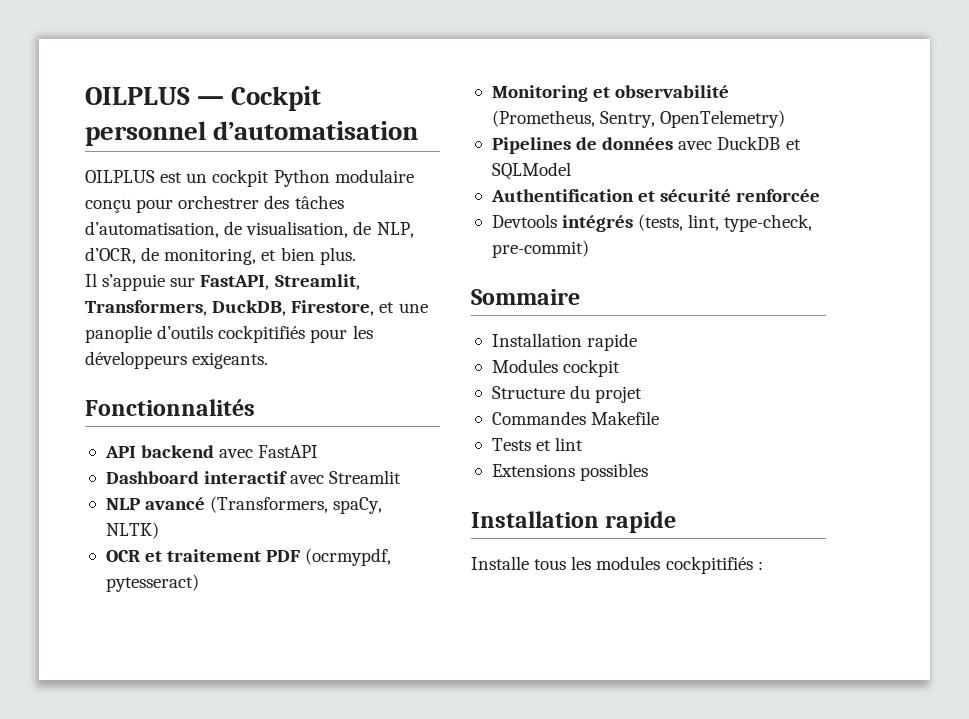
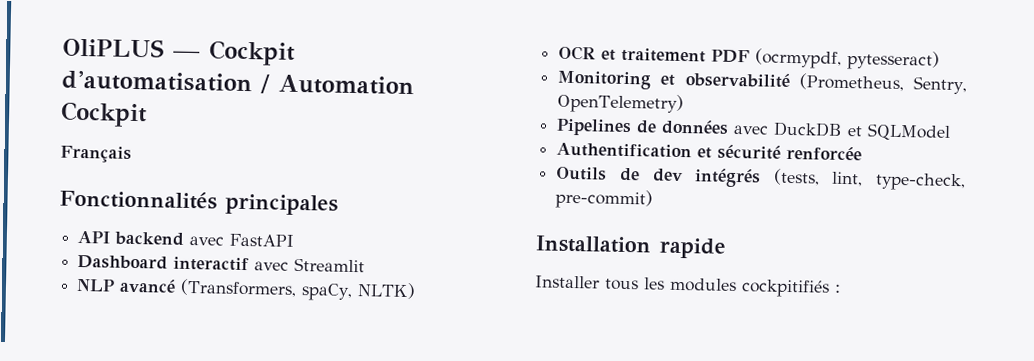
[85,87,190,105] OILPLUS -> [62,37,164,58] OliPLUS
[85,121,206,146] personnel -> (295, 53) none
[85,169,414,187] [85,195,344,213] [85,221,414,238] [85,247,356,265] [85,273,360,291] [85,300,428,316] [85,325,373,343] [85,351,269,369] // OILPLUS est un cockpit Python modulaire conçu pour orchestrer des tâches d’automatisation, de visualisation, de NLP, d’OCR, de monitoring, et bien plus. // Il s’appuie sur FastAPI, Streamlit, Transformers, DuckDB, Firestore, et une panoplie d’outils cockpitifiés pour les développeurs exigeants. -> [260,74,414,96] [60,101,147,128] [60,145,132,163] / Automation Cockpit // Français
(255, 407) none -> [225,193,338,216] principales
[491,214,557,228] Devtools -> [556,166,683,183] Outils de dev
[471,289,580,305] [491,333,638,351] [491,359,621,377] [491,385,643,403] [491,411,660,425] [491,437,584,451] [491,463,649,481] [471,511,677,533] [471,556,529,570] // Sommaire // Installation rapide // Modules cockpit // Structure du projet // Commandes Makefile // Tests et lint // Extensions possibles // Installation rapide // Installe -> [535,235,726,259] [535,275,600,289] // Installation rapide // Installer

